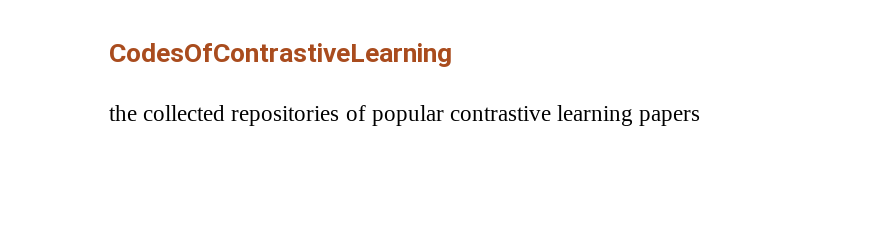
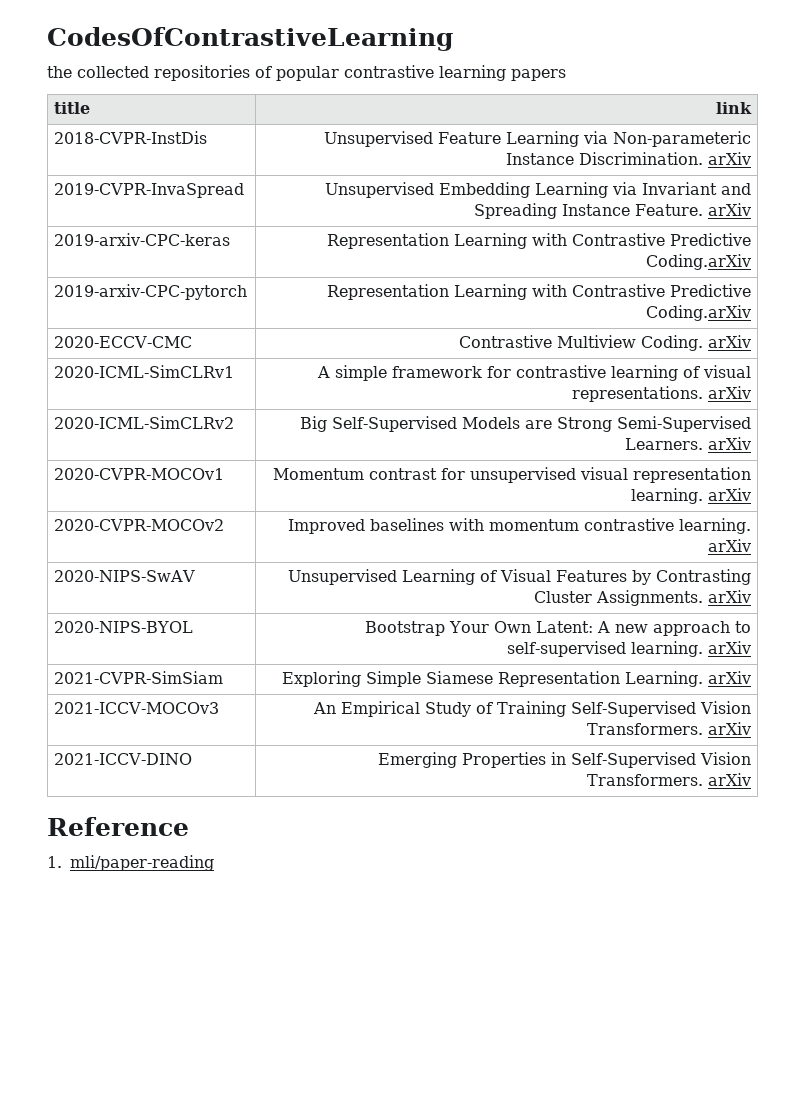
(701, 118) none -> [54,102,91,114] [715,102,752,114] [54,131,208,144] [323,131,751,147] [505,152,751,165] [54,183,245,198] [324,182,751,198] [473,203,751,219] [54,233,231,246] [326,233,751,249] [645,254,751,270] [54,284,248,300] [326,284,751,300] [645,305,751,321] [54,336,193,348] [458,335,751,351] [54,365,235,378] [316,365,751,381] [571,386,751,402] [54,416,235,429] [299,416,751,432] [624,437,751,450] [54,468,225,480] [272,467,751,483] [630,488,751,504] [54,519,225,531] [287,518,751,534] [707,539,751,552] [54,570,196,582] [287,569,751,585] [533,590,751,606] [54,621,194,633] [364,621,751,636] [506,641,751,657] [54,671,224,684] [281,671,751,687] [54,702,220,714] [312,701,751,717] [586,722,751,735] [54,753,193,765] [377,752,751,768] [586,773,751,786] [47,817,189,836] [47,855,214,871] // title | link // 2018-CVPR-InstDis | Unsupervised Feature Learning via Non-parameteric Instance Discrimination. arXiv // 2019-CVPR-InvaSpread | Unsupervised Embedding Learning via Invariant and Spreading Instance Feature. arXiv // 2019-arxiv-CPC-keras | Representation Learning with Contrastive Predictive Coding.arXiv // 2019-arxiv-CPC-pytorch | Representation Learning with Contrastive Predictive Coding.arXiv // 2020-ECCV-CMC | Contrastive Multiview Coding. arXiv // 2020-ICML-SimCLRv1 | A simple framework for contrastive learning of visual representations. arXiv // 2020-ICML-SimCLRv2 | Big Self-Supervised Models are Strong Semi-Supervised Learners. arXiv // 2020-CVPR-MOCOv1 | Momentum contrast for unsupervised visual representation learning. arXiv // 2020-CVPR-MOCOv2 | Improved baselines with momentum contrastive learning. arXiv // 2020-NIPS-SwAV | Unsupervised Learning of Visual Features by Contrasting Cluster Assignments. arXiv // 2020-NIPS-BYOL | Bootstrap Your Own Latent: A new approach to self-supervised learning. arXiv // 2021-CVPR-SimSiam | Exploring Simple Siamese Representation Learning. arXiv // 2021-ICCV-MOCOv3 | An Empirical Study of Training Self-Supervised Vision Transformers. arXiv // 2021-ICCV-DINO | Emerging Properties in Self-Supervised Vision Transformers. arXiv // Reference // 1. mli/paper-reading

